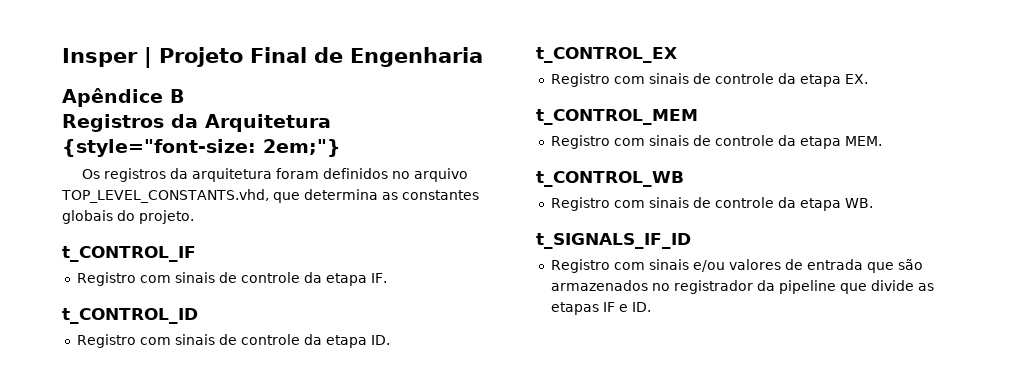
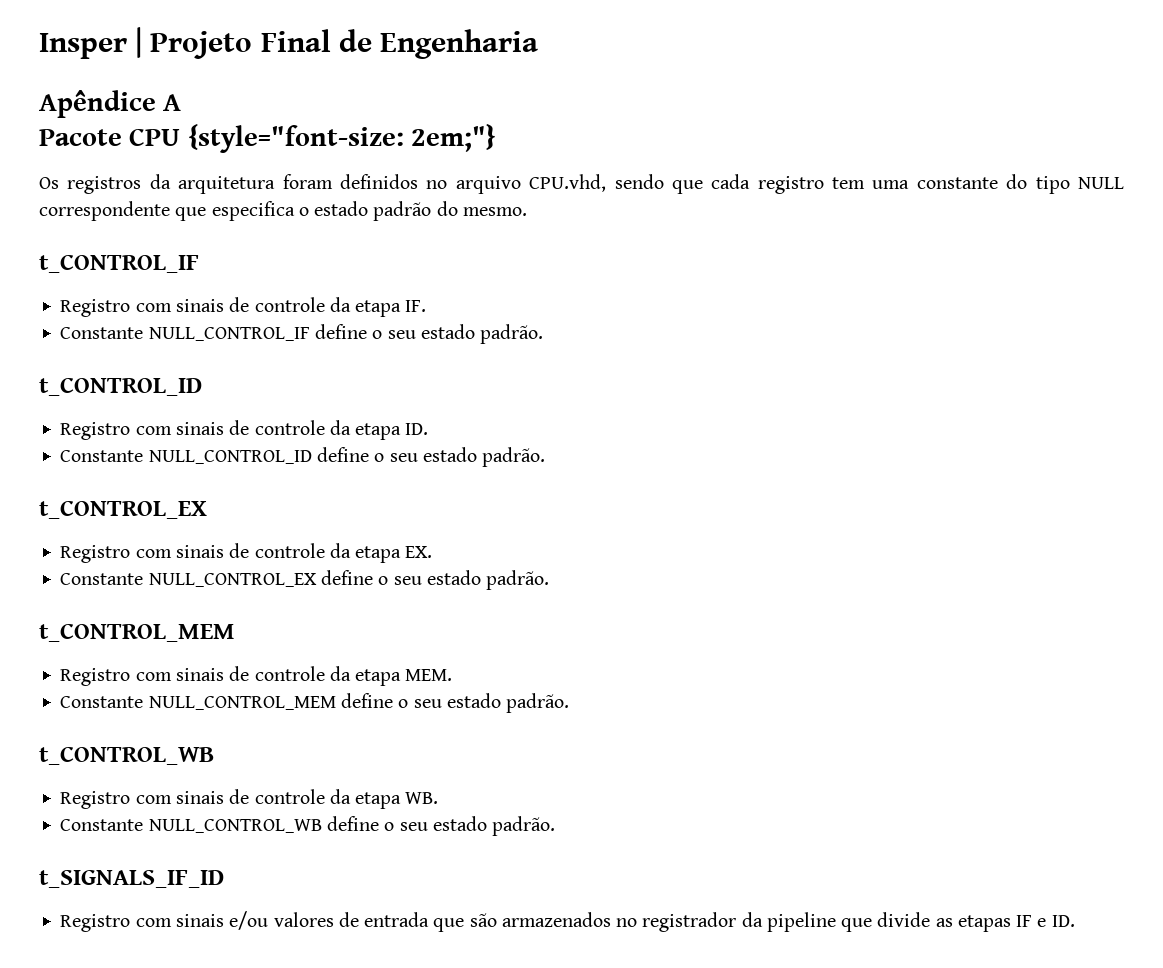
[170,89,184,103] [62,114,331,132] B // Registros da Arquitetura -> [163,94,182,111] [39,128,181,146] A // Pacote CPU
[61,189,479,203] [62,210,194,224] TOP_LEVEL_CONSTANTS.vhd, que determina as constantes globais do projeto. -> [529,174,1125,194] [39,201,527,221] CPU.vhd, sendo que cada registro tem uma constante do tipo NULL correspondente que especifica o estado padrão do mesmo.
(387, 278) none -> [60,324,544,344] // Constante NULL_CONTROL_IF define o seu estado padrão.
(390, 340) none -> [60,447,546,467] // Constante NULL_CONTROL_ID define o seu estado padrão.
(868, 79) none -> [60,570,550,590] // Constante NULL_CONTROL_EX define o seu estado padrão.
(882, 141) none -> [60,693,570,713] // Constante NULL_CONTROL_MEM define o seu estado padrão.
(873, 203) none -> [60,816,556,836] // Constante NULL_CONTROL_WB define o seu estado padrão.

